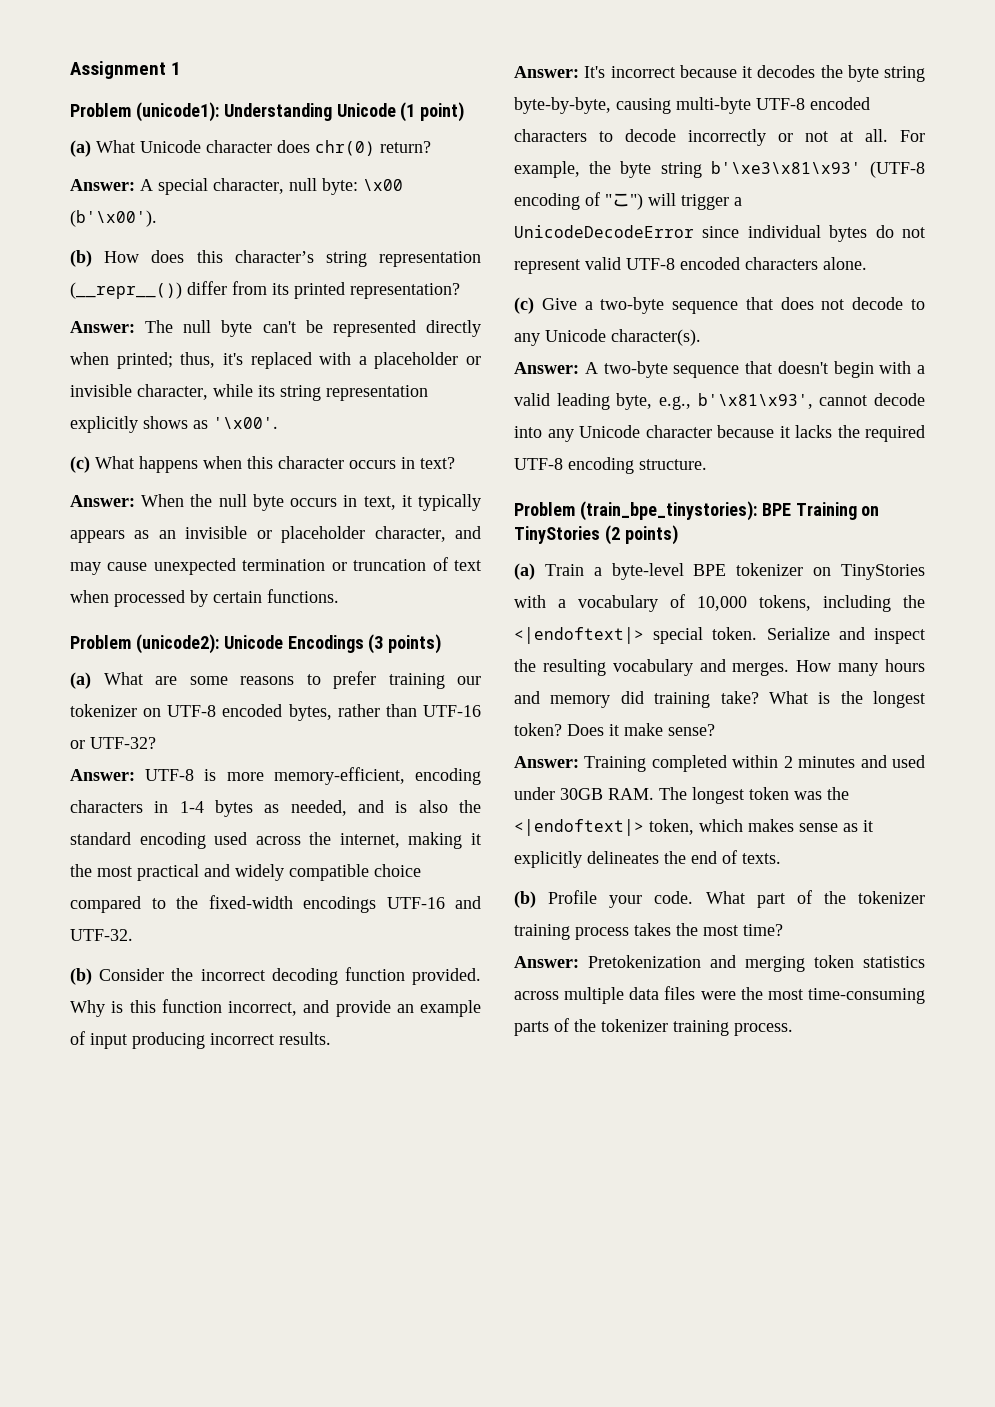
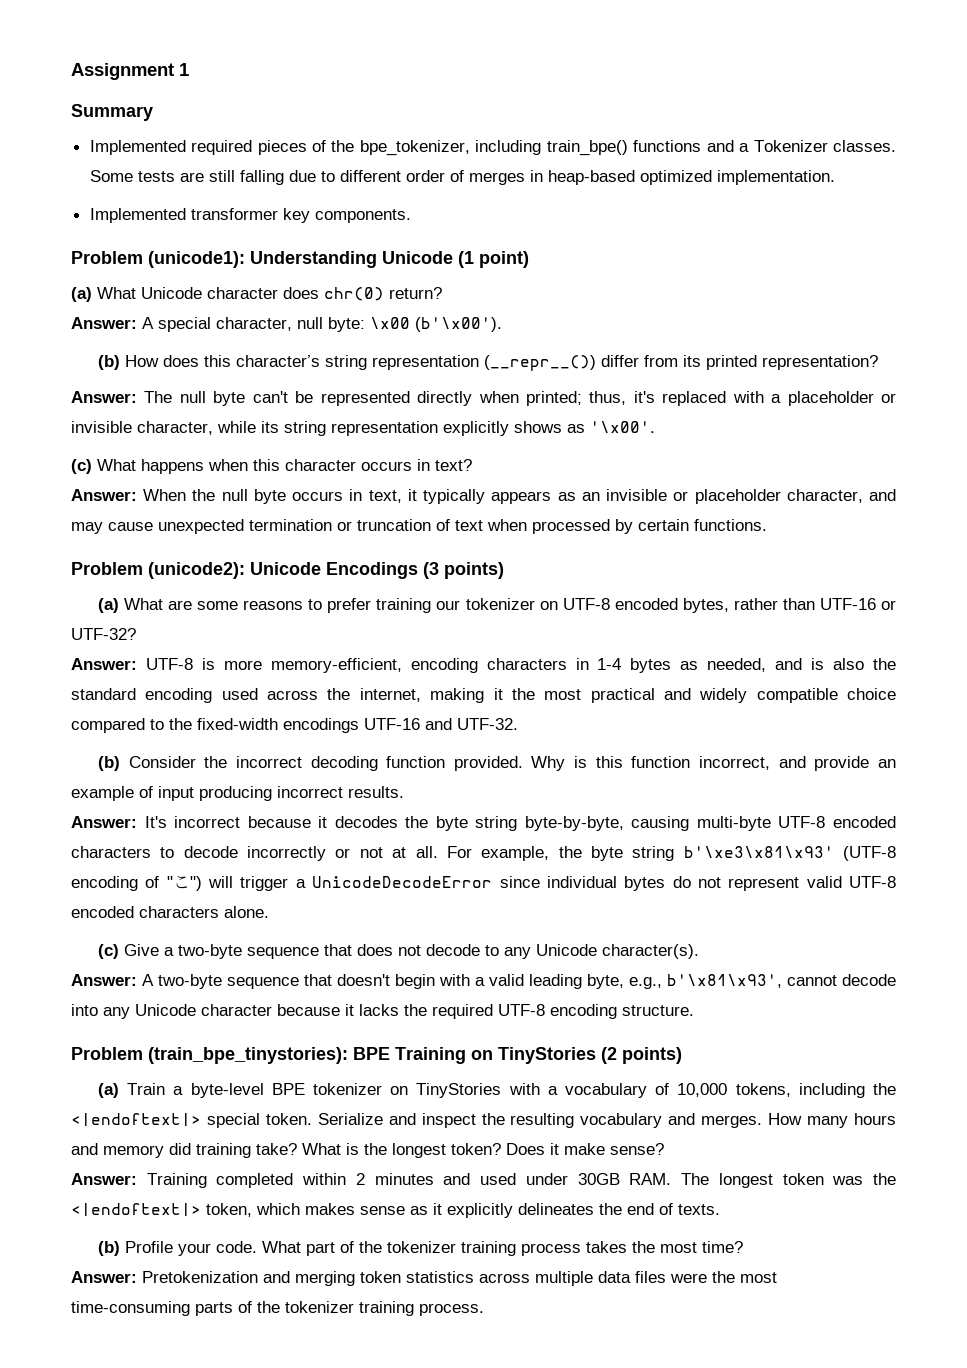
(182, 68) none -> [71,104,153,121] [89,140,896,156] [89,170,835,185] [89,208,411,223] // Summary // Implemented required pieces of the bpe_tokenizer, including train_bpe() functions and a Tokenizer classes. Some tests are still falling due to different order of merges in heap-based optimized implementation. // Implemented transformer key components.

